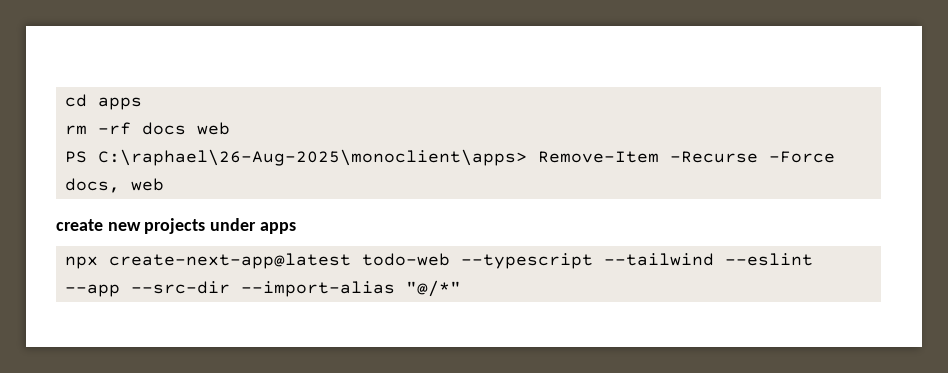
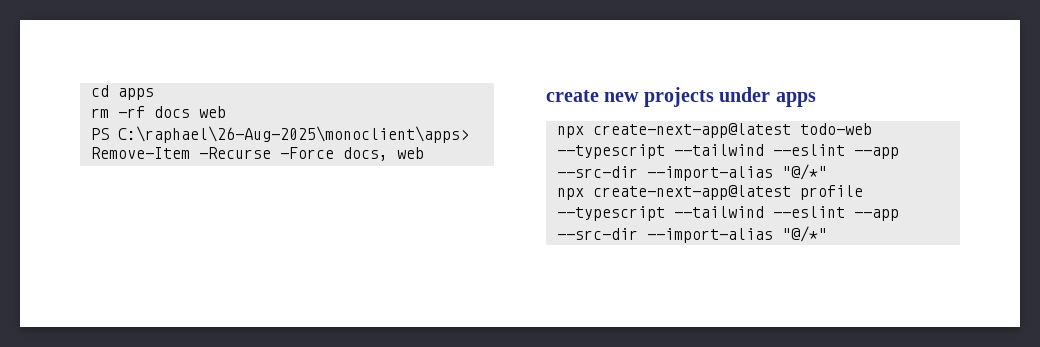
(462, 288) none -> [557,185,864,200] [557,206,900,221] [557,226,828,243] // npx create-next-app@latest profile --typescript --tailwind --eslint --app --src-dir --import-alias "@/*"

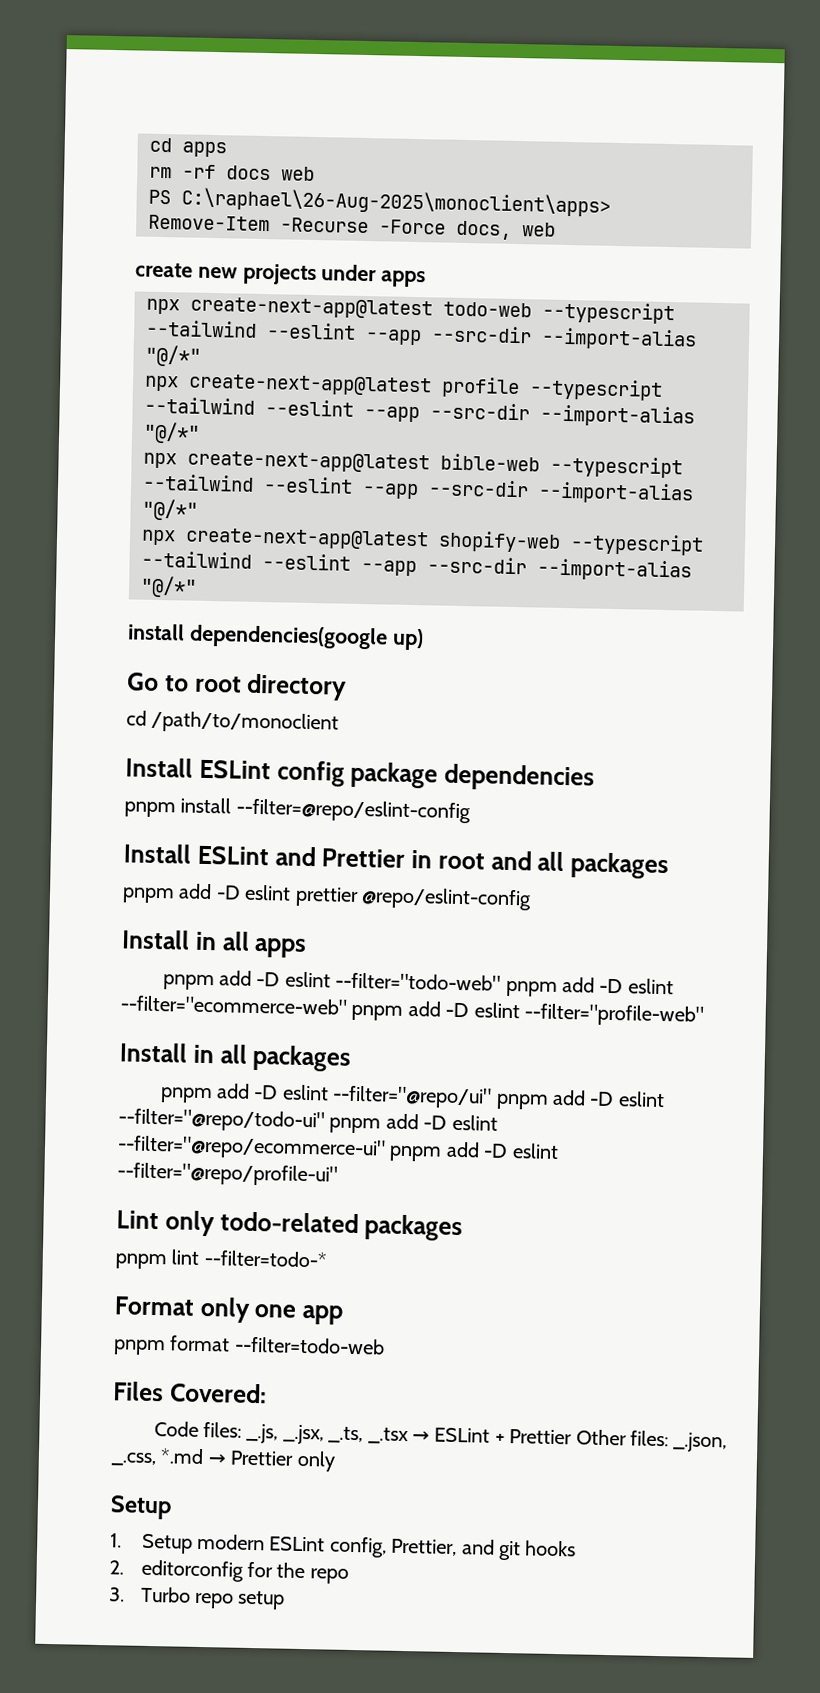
(828, 234) none -> [143,450,683,479] [142,473,694,505] [142,498,198,521] [141,527,704,556] [141,550,692,582] [140,575,197,598] [128,623,424,651] [127,672,348,701] [126,710,340,735] [125,757,595,792] [124,797,471,824] [123,843,669,880] [122,883,532,911] [121,929,308,958] [162,970,674,997] [120,995,704,1027] [119,1042,353,1072] [159,1083,665,1110] [118,1108,498,1134] [117,1135,559,1162] [117,1162,338,1187] [116,1210,464,1242] [115,1249,327,1270] [114,1296,344,1325] [113,1335,385,1356] [113,1381,267,1404] [153,1421,728,1453] [111,1448,336,1472] [110,1495,172,1520] [110,1533,577,1561] [109,1559,349,1584] [109,1586,286,1610] // npx create-next-app@latest bible-web --typescript --tailwind --eslint --app --src-dir --import-alias "@/*" // npx create-next-app@latest shopify-web --typescript --tailwind --eslint --app --src-dir --import-alias "@/*" // install dependencies(google up) // Go to root directory // cd /path/to/monoclient // Install ESLint config package dependencies // pnpm install --filter=@repo/eslint-config // Install ESLint and Prettier in root and all packages // pnpm add -D eslint prettier @repo/eslint-config // Install in all apps // pnpm add -D eslint --filter="todo-web" pnpm add -D eslint --filter="ecommerce-web" pnpm add -D eslint --filter="profile-web" // Install in all packages // pnpm add -D eslint --filter="@repo/ui" pnpm add -D eslint --filter="@repo/todo-ui" pnpm add -D eslint --filter="@repo/ecommerce-ui" pnpm add -D eslint --filter="@repo/profile-ui" // Lint only todo-related packages // pnpm lint --filter=todo-* // Format only one app // pnpm format --filter=todo-web // Files Covered: // Code files: _.js, _.jsx, _.ts, _.tsx → ESLint + Prettier Other files: _.json, _.css, *.md → Prettier only // Setup // 1. Setup modern ESLint config, Prettier, and git hooks // 2. editorconfig for the repo // 3. Turbo repo setup

